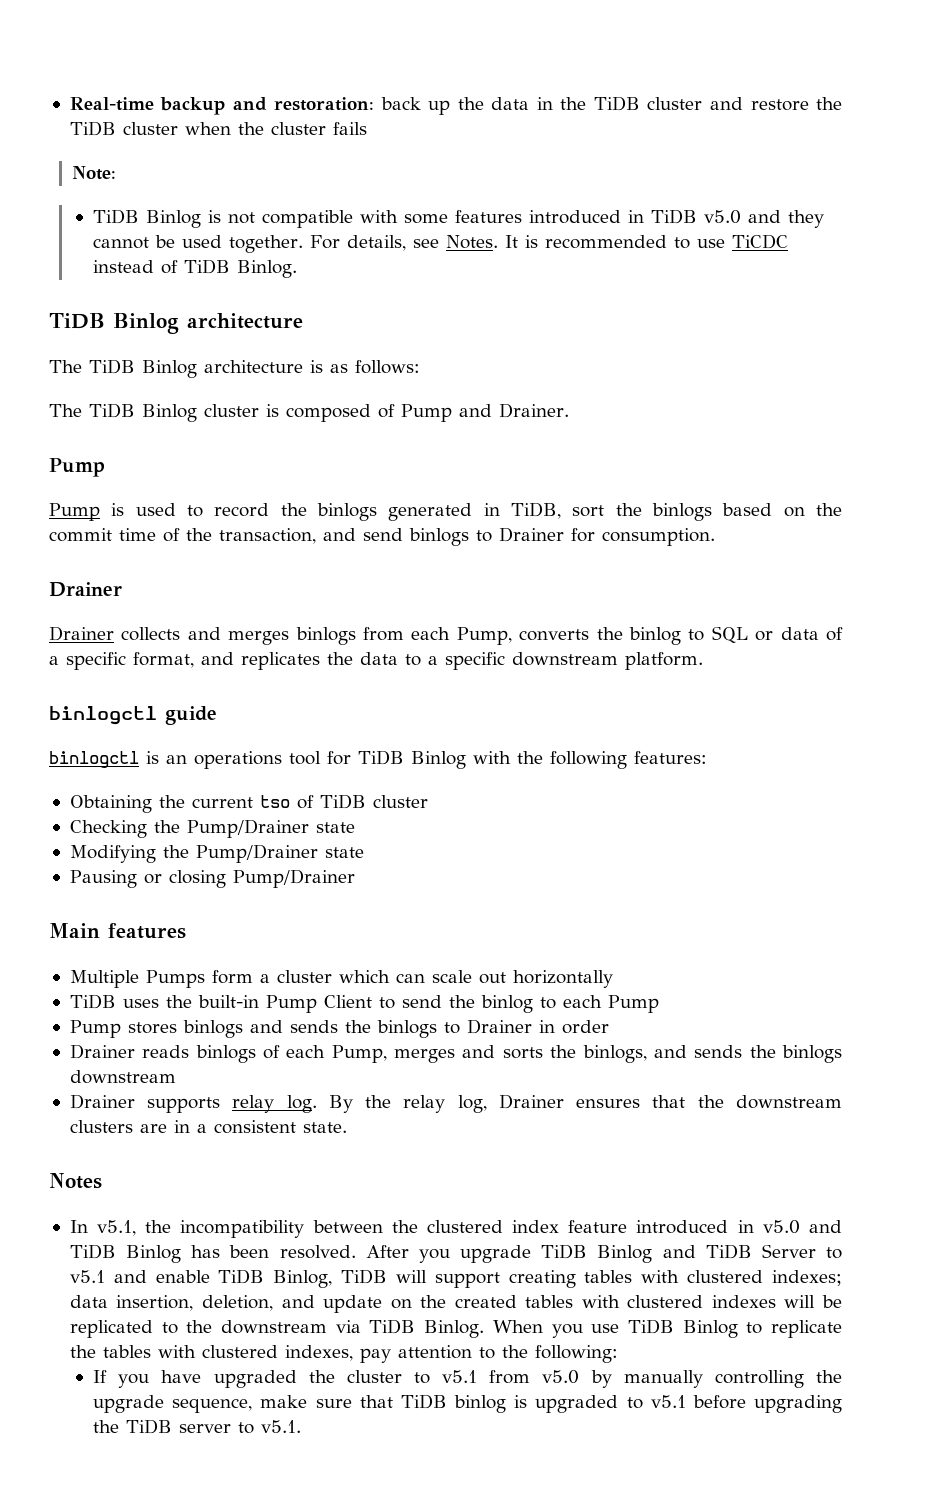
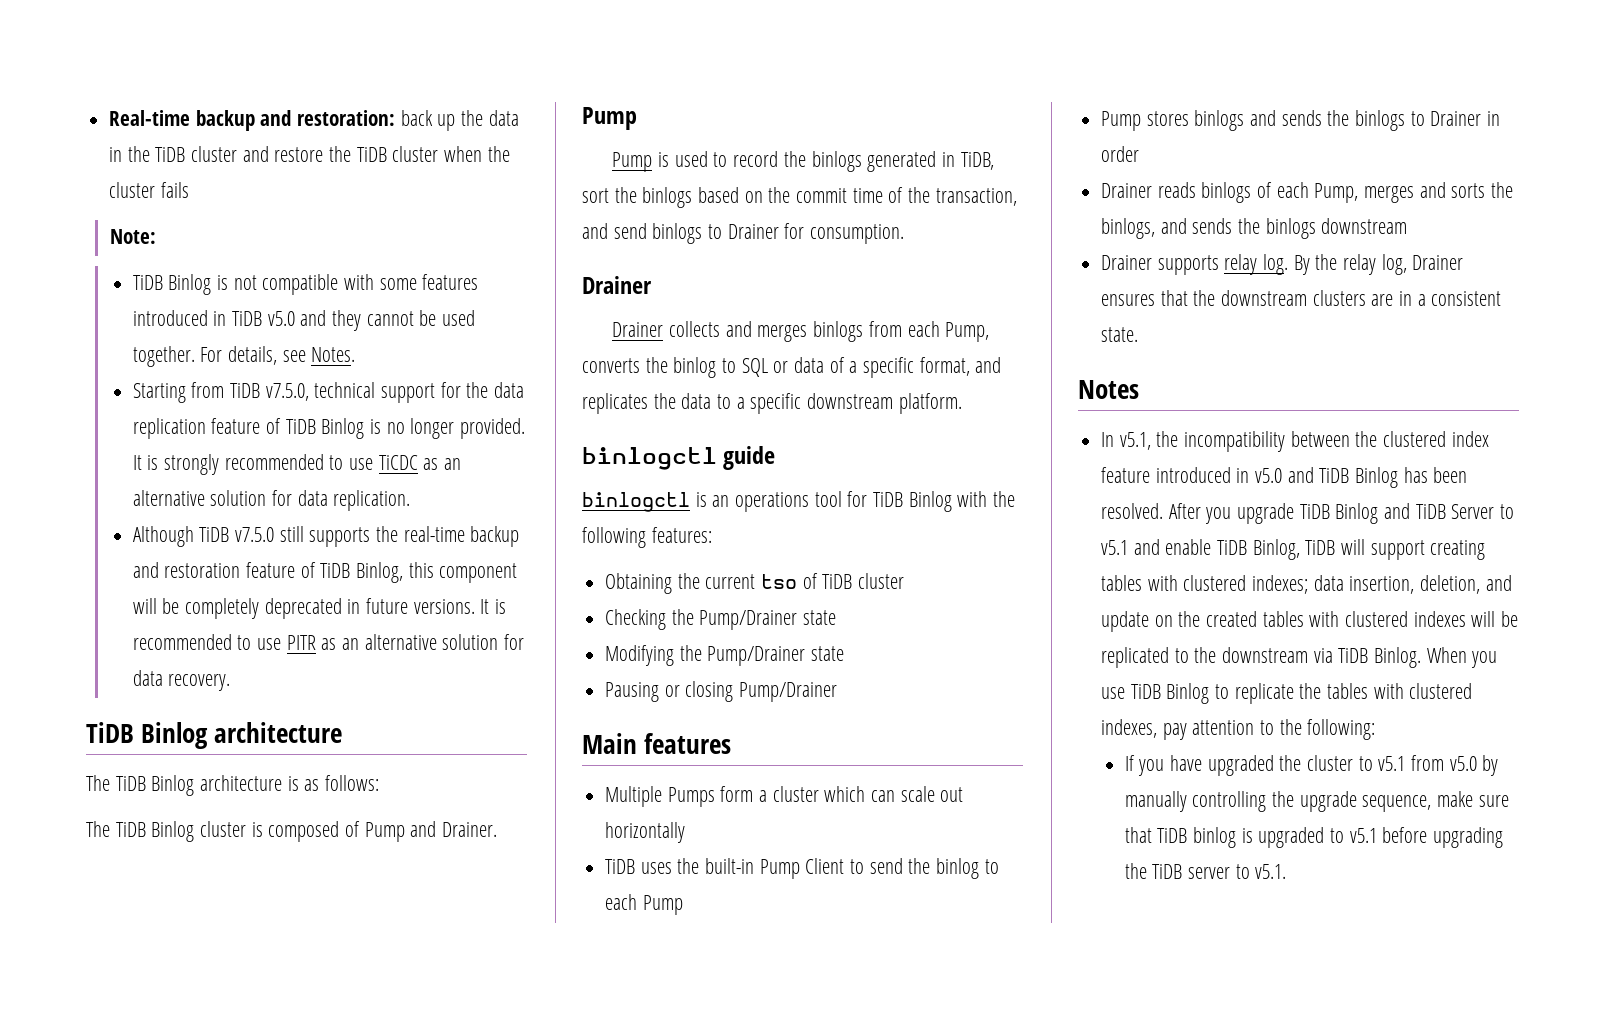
(499, 242) none -> [132,382,525,403] [132,418,526,439] [132,454,462,475] [132,490,411,511] [132,526,520,547] [132,562,518,583] [132,598,475,619] // Starting from TiDB v7.5.0, technical support for the data replication feature of TiDB Binlog is no longer provided. It is strongly recommended to use TiCDC as an alternative solution for data replication. // Although TiDB v7.5.0 still supports the real-time backup and restoration feature of TiDB Binlog, this component will be completely deprecated in future versions.
[732,234,789,249] [93,259,298,278] TiCDC instead of TiDB Binlog. -> [286,634,525,650] [132,670,231,691] PITR as an alternative solution for data recovery.

